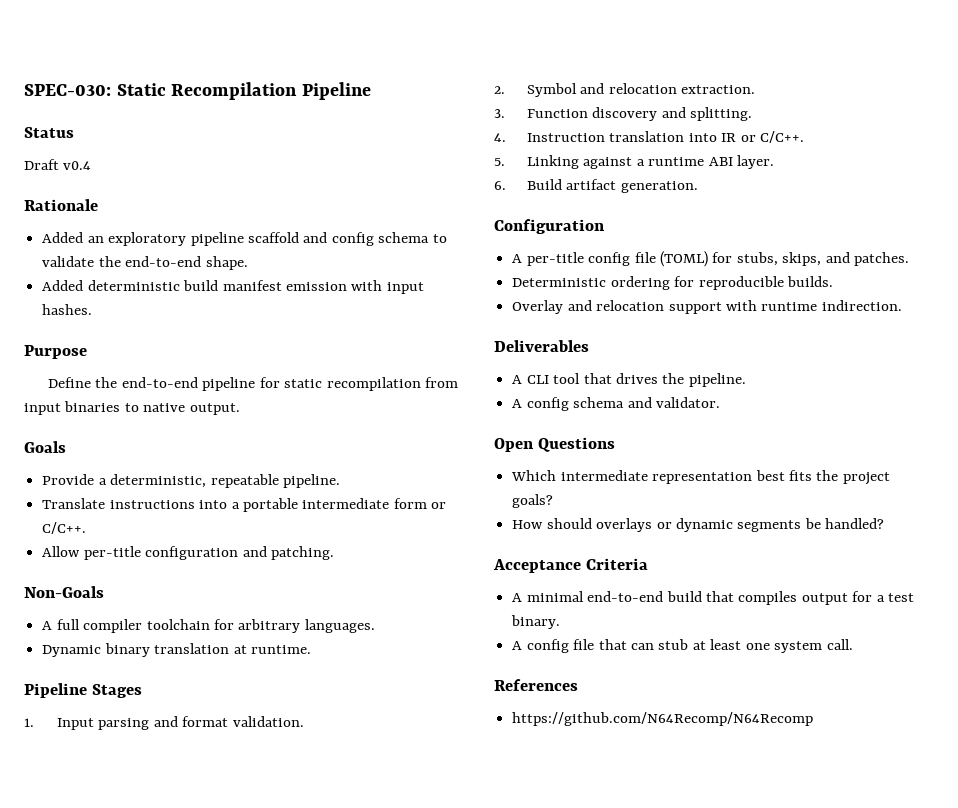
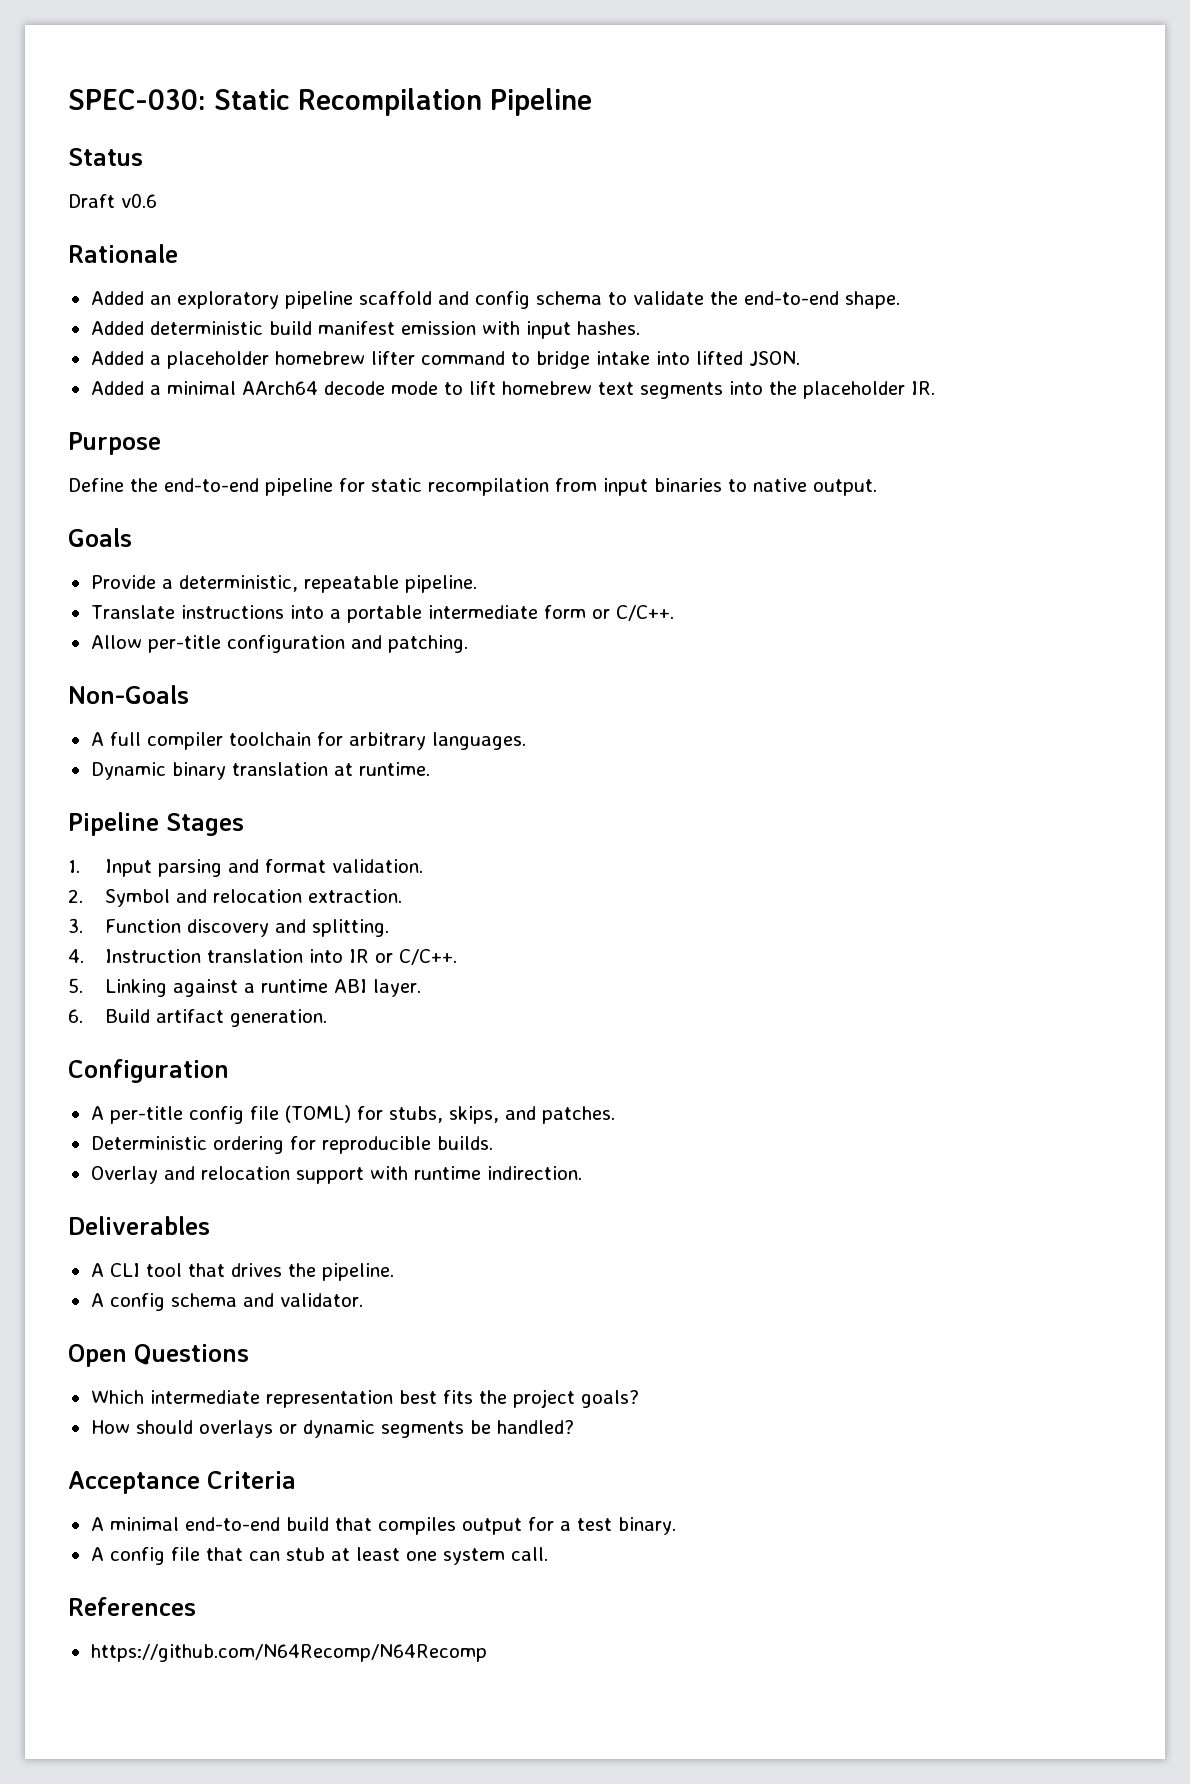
[63,161,92,170] v0.4 -> [121,193,157,208] v0.6
(93, 309) none -> [90,351,800,369] [90,381,935,399] // Added a placeholder homebrew lifter command to bridge intake into lifted JSON. // Added a minimal AArch64 decode mode to lift homebrew text segments into the placeholder IR.

